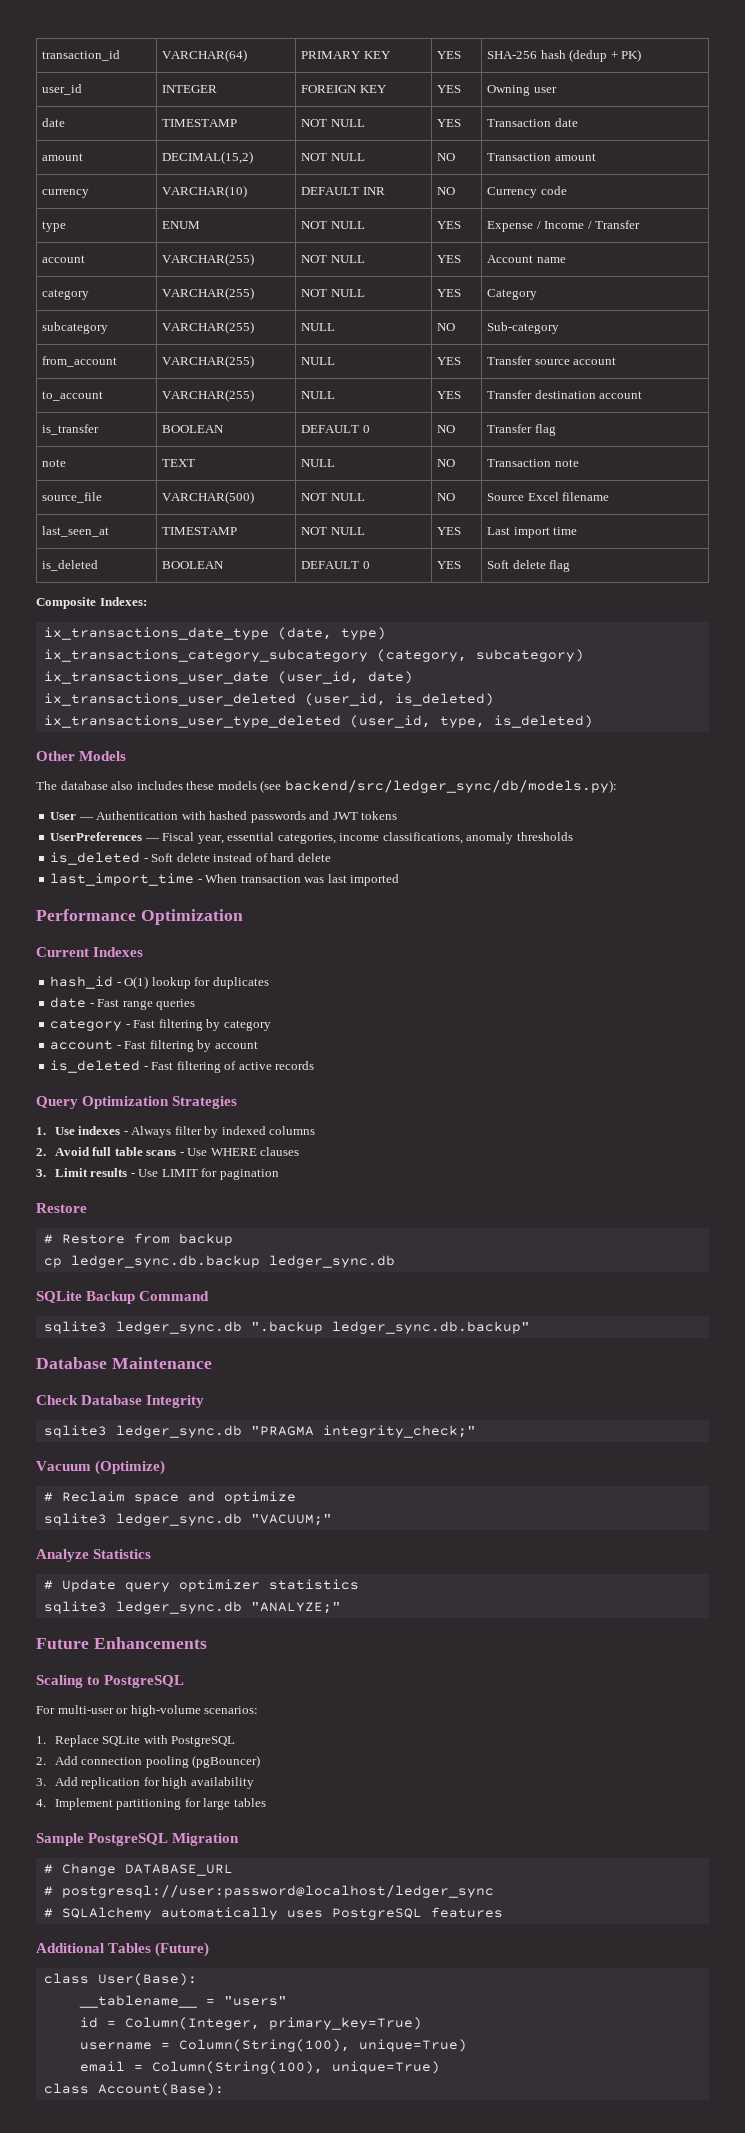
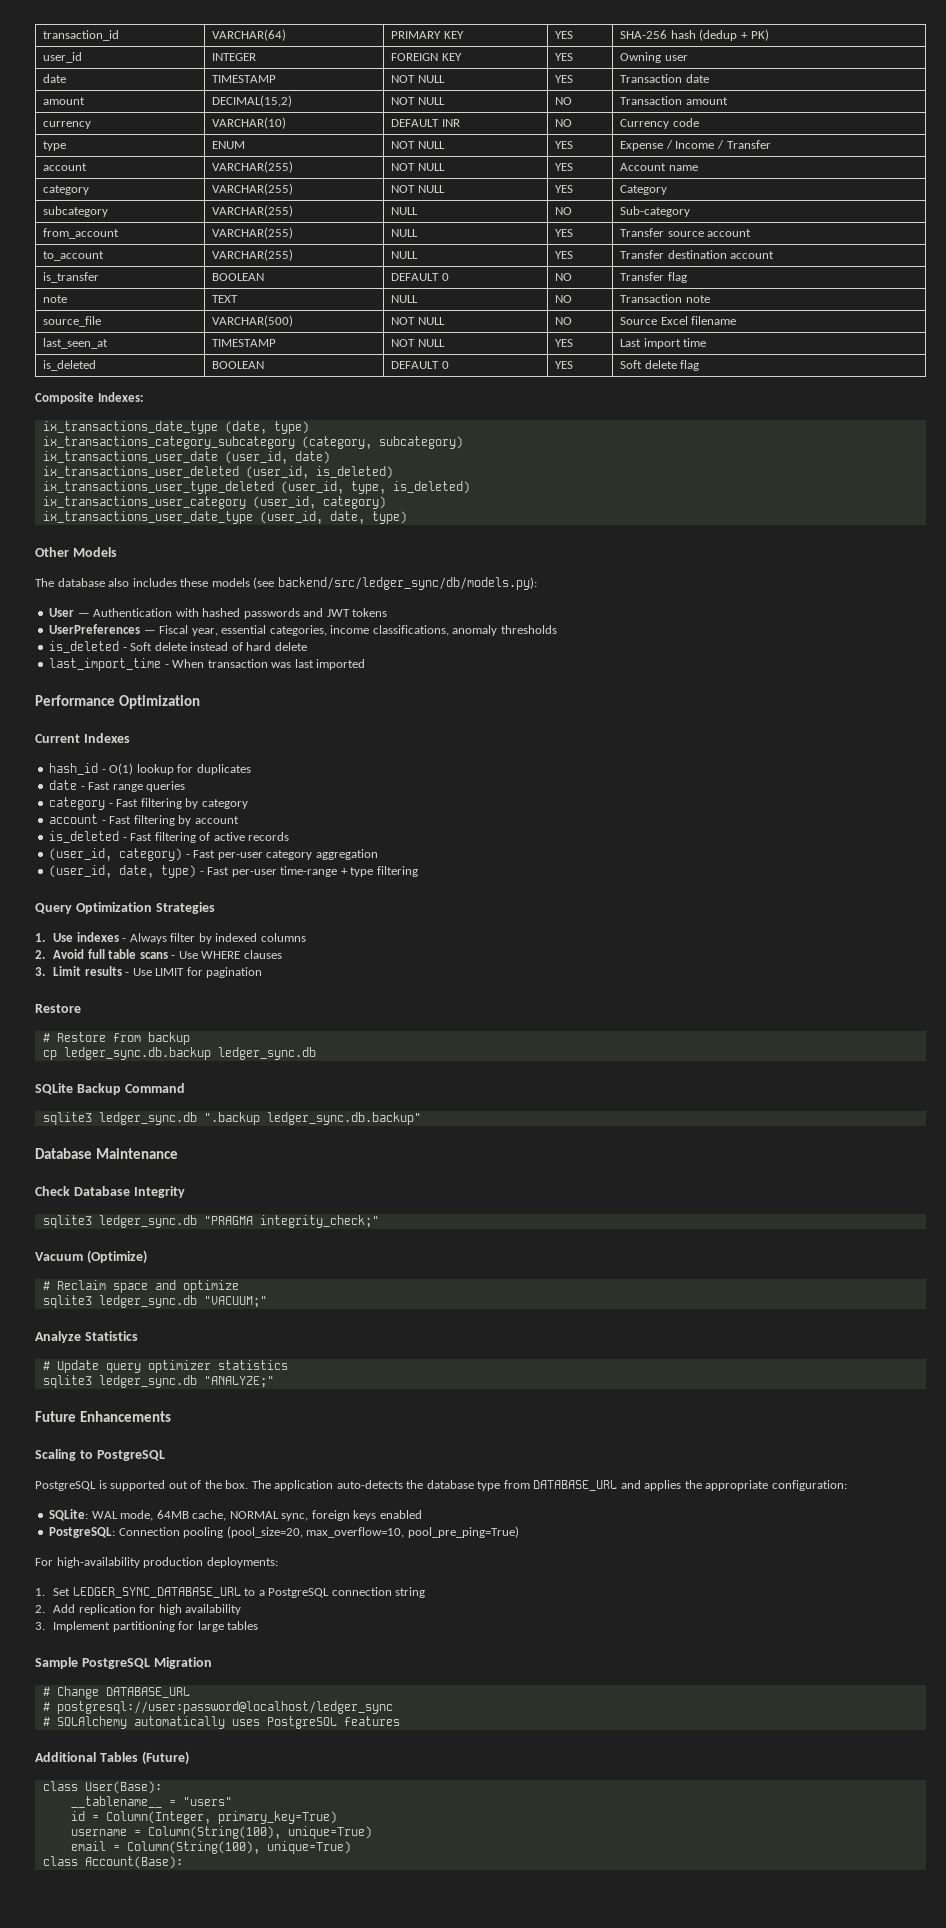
(593, 721) none -> [42,496,386,509] [42,511,407,524] // ix_transactions_user_category (user_id, category) // ix_transactions_user_date_type (user_id, date, type)
(315, 1065) none -> [49,848,378,861] [49,865,418,878] // (user_id, category) - Fast per-user category aggregation // (user_id, date, type) - Fast per-user time-range + type filtering
[36,1705,259,1717] [36,1735,236,1747] [36,1755,261,1768] [36,1778,46,1786] For multi-user or high-volume scenarios: // 1. Replace SQLite with PostgreSQL // 2. Add connection pooling (pgBouncer) // 3. -> [35,1480,847,1491] [49,1509,422,1521] [49,1526,519,1538] [35,1557,278,1568] [35,1587,426,1598] [35,1605,45,1613] PostgreSQL is supported out of the box. The application auto-detects the database type from DATABASE_URL and applies the appropriate configuration: // SQLite: WAL mode, 64MB cache, NORMAL sync, foreign keys enabled // PostgreSQL: Connection pooling (pool_size=20, max_overflow=10, pool_pre_ping=True) // For high-availability production deployments: // 1. Set LEDGER_SYNC_DATABASE_URL to a PostgreSQL connection string // 2.
[36,1799,46,1807] 4. -> [35,1622,45,1630] 3.

